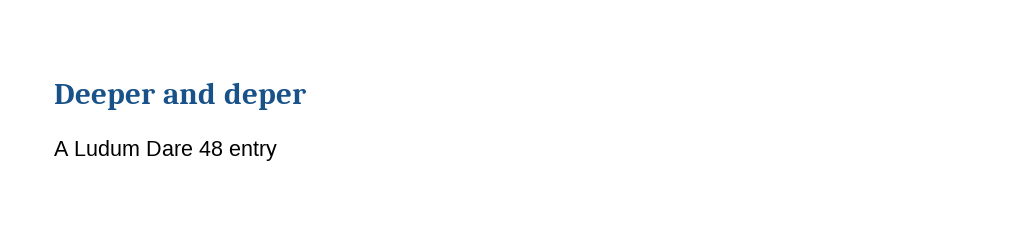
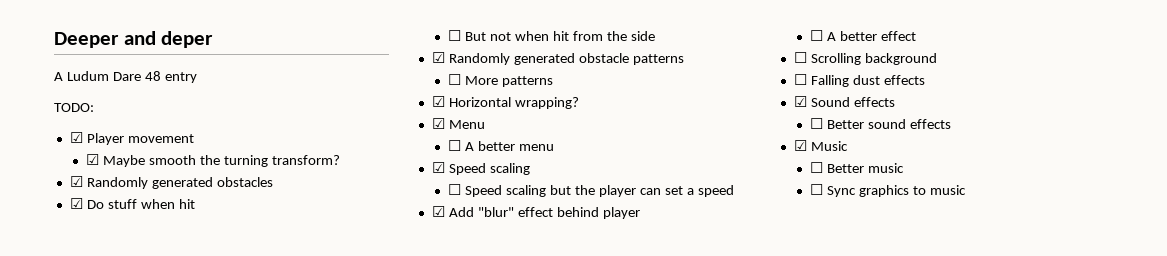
(277, 151) none -> [54,103,94,112] [69,132,194,145] [86,154,340,167] [69,176,273,189] [69,198,195,209] [448,30,655,41] [431,52,684,65] [448,74,554,87] [431,96,579,109] [431,118,485,129] [448,140,555,151] [431,162,530,175] [448,184,734,197] [431,206,640,219] [810,30,917,41] [793,52,937,65] [793,74,925,87] [793,96,895,107] [810,118,952,129] [793,140,848,151] [810,162,905,173] [810,184,966,197] // TODO: // ☑ Player movement // ☑ Maybe smooth the turning transform? // ☑ Randomly generated obstacles // ☑ Do stuff when hit // ☐ But not when hit from the side // ☑ Randomly generated obstacle patterns // ☐ More patterns // ☑ Horizontal wrapping? // ☑ Menu // ☐ A better menu // ☑ Speed scaling // ☐ Speed scaling but the player can set a speed // ☑ Add "blur" effect behind player // ☐ A better effect // ☐ Scrolling background // ☐ Falling dust effects // ☑ Sound effects // ☐ Better sound effects // ☑ Music // ☐ Better music // ☐ Sync graphics to music

